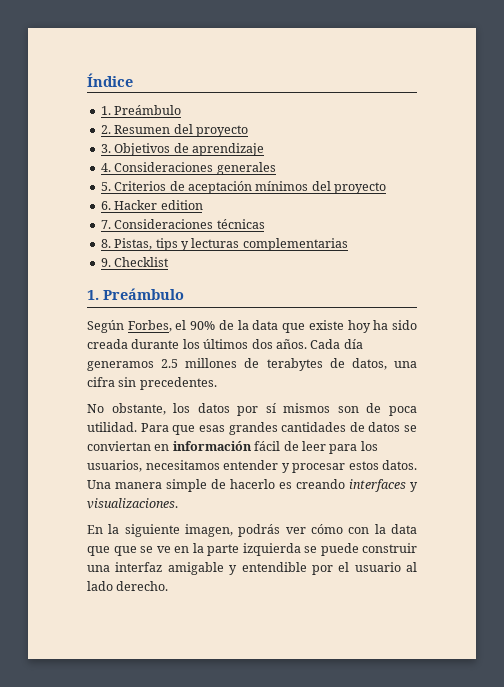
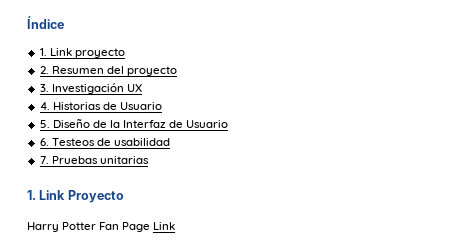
[114,105,182,115] Preámbulo -> [49,48,125,58] Link proyecto
[114,143,264,156] [100,162,276,175] [100,181,386,194] [100,200,203,210] [100,219,265,229] [100,238,348,251] [100,257,170,267] [87,288,184,300] [87,320,417,333] [87,339,363,349] [87,358,417,371] [87,377,217,390] [87,403,417,416] [87,422,417,435] [87,441,378,454] [87,460,417,473] [87,479,418,492] [87,498,178,509] [87,524,417,537] [87,543,417,556] [87,562,417,575] [87,581,169,591] Objetivos de aprendizaje // 4. Consideraciones generales // 5. Criterios de aceptación mínimos del proyecto // 6. Hacker edition // 7. Consideraciones técnicas // 8. Pistas, tips y lecturas complementarias // 9. Checklist // 1. Preámbulo // Según Forbes, el 90% de la data que existe hoy ha sido creada durante los últimos dos años. Cada día generamos 2.5 millones de terabytes de datos, una cifra sin precedentes. // No obstante, los datos por sí mismos son de poca utilidad. Para que esas grandes cantidades de datos se conviertan en información fácil de leer para los usuarios, necesitamos entender y procesar estos datos. Una manera simple de hacerlo es creando interfaces y visualizaciones. // En la siguiente imagen, podrás ver cómo con la data que que se ve en la parte izquierda se puede construir una interfaz amigable y entendible por el usuario al lado derecho. -> [51,83,142,94] [39,102,162,110] [39,119,229,128] [39,138,170,146] [39,156,149,164] [27,190,124,203] [27,222,176,232] Investigación UX // 4. Historias de Usuario // 5. Diseño de la Interfaz de Usuario // 6. Testeos de usabilidad // 7. Pruebas unitarias // 1. Link Proyecto // Harry Potter Fan Page Link

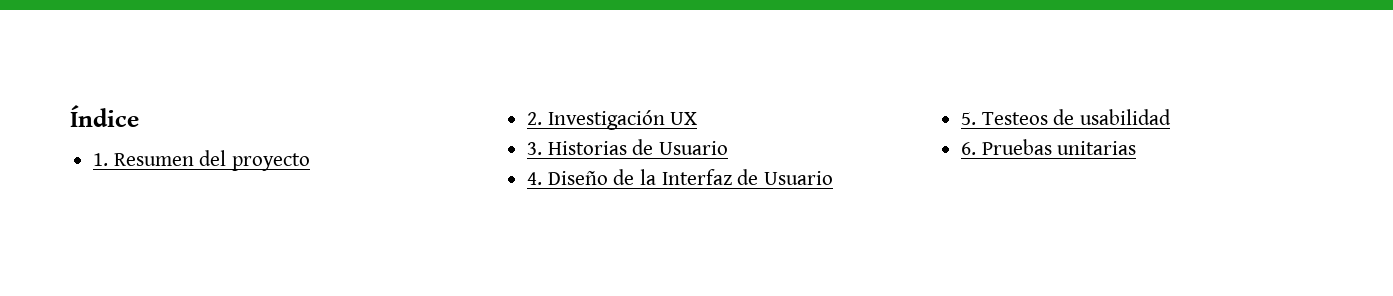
[49,48,125,58] [39,66,49,74] Link proyecto // 2. -> (109, 159) none
[39,84,49,92] 3. -> [527,112,543,125] 2.
[39,102,50,110] 4. -> [527,142,543,155] 3.
[39,120,50,128] 5. -> [527,172,543,185] 4.
[39,138,49,146] 6. -> [961,112,977,125] 5.
[39,156,49,164] 7. -> [961,142,977,155] 6.
[27,190,124,203] [27,222,176,232] // 1. Link Proyecto // Harry Potter Fan Page Link -> (1137, 148) none

